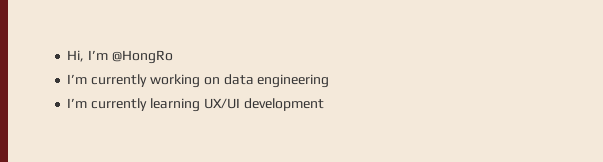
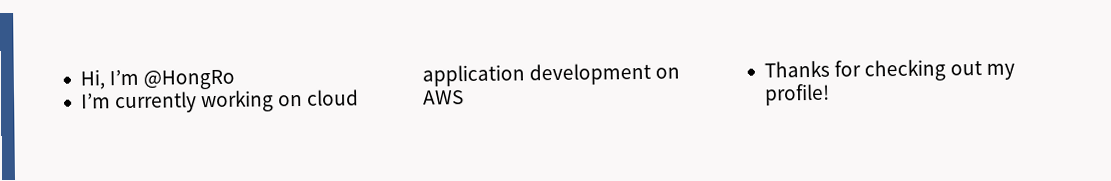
[223,74,330,88] [67,98,324,112] data engineering // I’m currently learning UX/UI development -> [306,89,360,106] [421,62,681,87] [421,90,464,105] [763,59,1016,82] [763,83,830,106] cloud application development on AWS // Thanks for checking out my profile!

